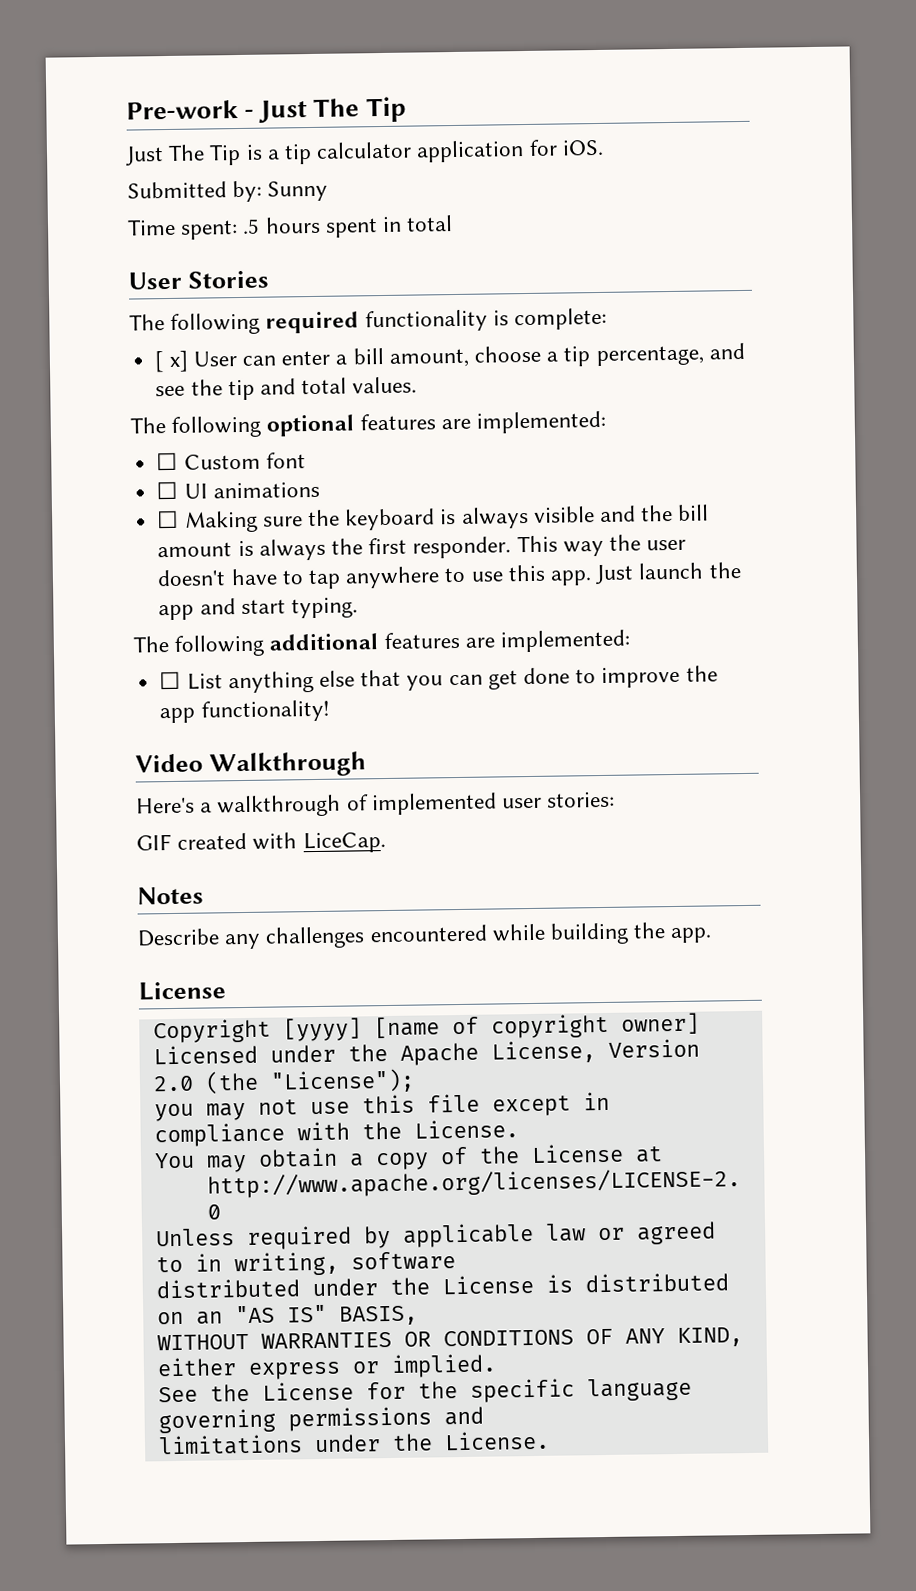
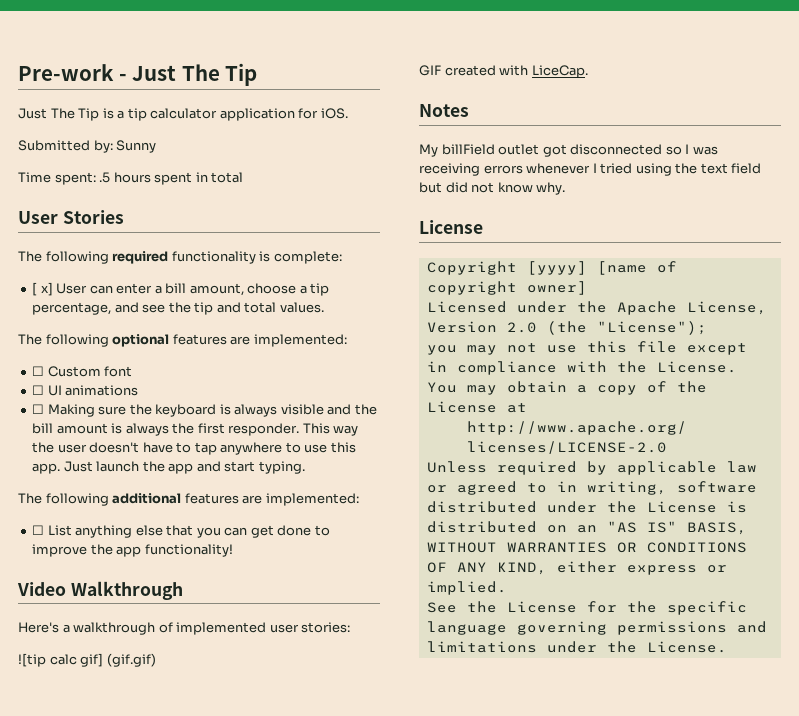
(616, 799) none -> [18,653,156,667] // ![tip calc gif] (gif.gif)
[137,922,713,950] Describe any challenges encountered while building the app. -> [419,144,718,157] [419,163,762,176] [419,182,566,195] My billField outlet got disconnected so I was receiving errors whenever I tried using the text field but did not know why.

